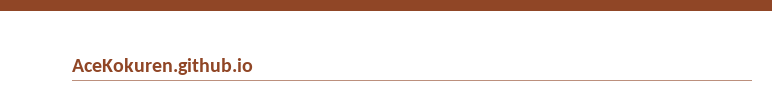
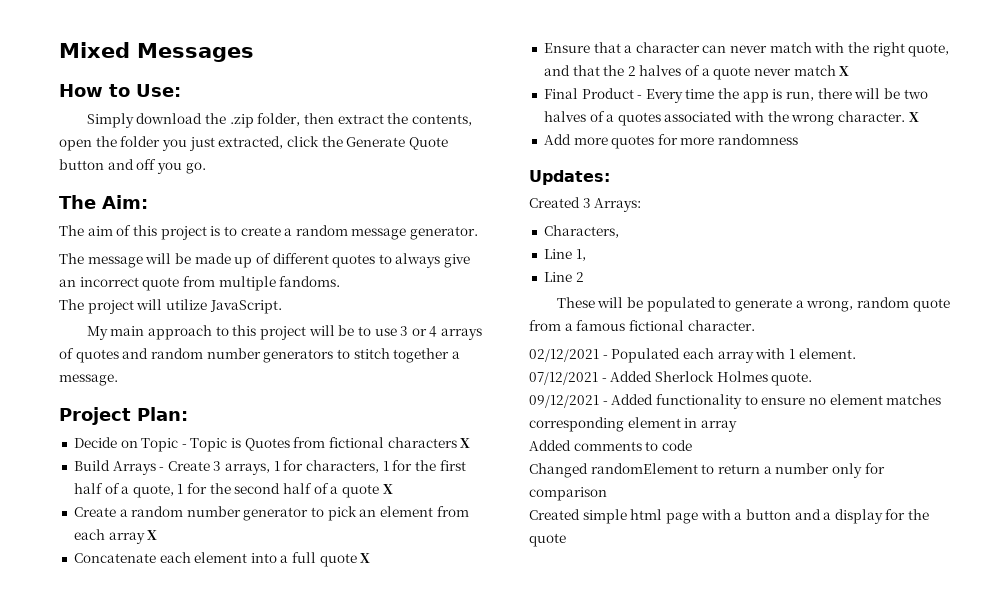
[72,58,253,75] AceKokuren.github.io -> [59,42,254,62] [59,84,181,97] [86,113,472,128] [59,136,448,151] [59,159,206,174] [59,195,148,209] [59,225,479,240] [59,253,471,268] [59,276,341,291] [59,299,282,314] [86,325,483,340] [59,348,460,363] [59,374,118,386] [59,407,188,425] [73,437,471,452] [73,460,466,475] [73,483,393,498] [73,506,469,521] [73,529,158,544] [73,552,371,567] [543,42,950,57] [543,65,850,80] [543,88,928,103] [543,111,919,126] [543,134,799,149] [529,170,610,185] [529,197,642,212] [543,225,619,238] [543,249,586,261] [543,272,584,282] [556,297,950,312] [529,320,755,331] [529,348,856,363] [529,371,813,386] [529,394,942,409] [529,417,737,432] [529,440,692,451] [529,463,885,478] [529,487,607,501] [529,509,930,524] [529,533,566,547] Mixed Messages // How to Use: // Simply download the .zip folder, then extract the contents, open the folder you just extracted, click the Generate Quote button and off you go. // The Aim: // The aim of this project is to create a random message generator. // The message will be made up of different quotes to always give an incorrect quote from multiple fandoms. // The project will utilize JavaScript. // My main approach to this project will be to use 3 or 4 arrays of quotes and random number generators to stitch together a message. // Project Plan: // Decide on Topic - Topic is Quotes from fictional characters X // Build Arrays - Create 3 arrays, 1 for characters, 1 for the first half of a quote, 1 for the second half of a quote X // Create a random number generator to pick an element from each array X // Concatenate each element into a full quote X // Ensure that a character can never match with the right quote, and that the 2 halves of a quote never match X // Final Product - Every time the app is run, there will be two halves of a quotes associated with the wrong character. X // Add more quotes for more randomness // Updates: // Created 3 Arrays: // Characters, // Line 1, // Line 2 // These will be populated to generate a wrong, random quote from a famous fictional character. // 02/12/2021 - Populated each array with 1 element. // 07/12/2021 - Added Sherlock Holmes quote. // 09/12/2021 - Added functionality to ensure no element matches corresponding element in array // Added comments to code // Changed randomElement to return a number only for comparison // Created simple html page with a button and a display for the quote

